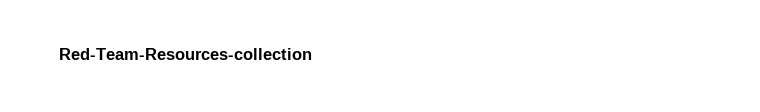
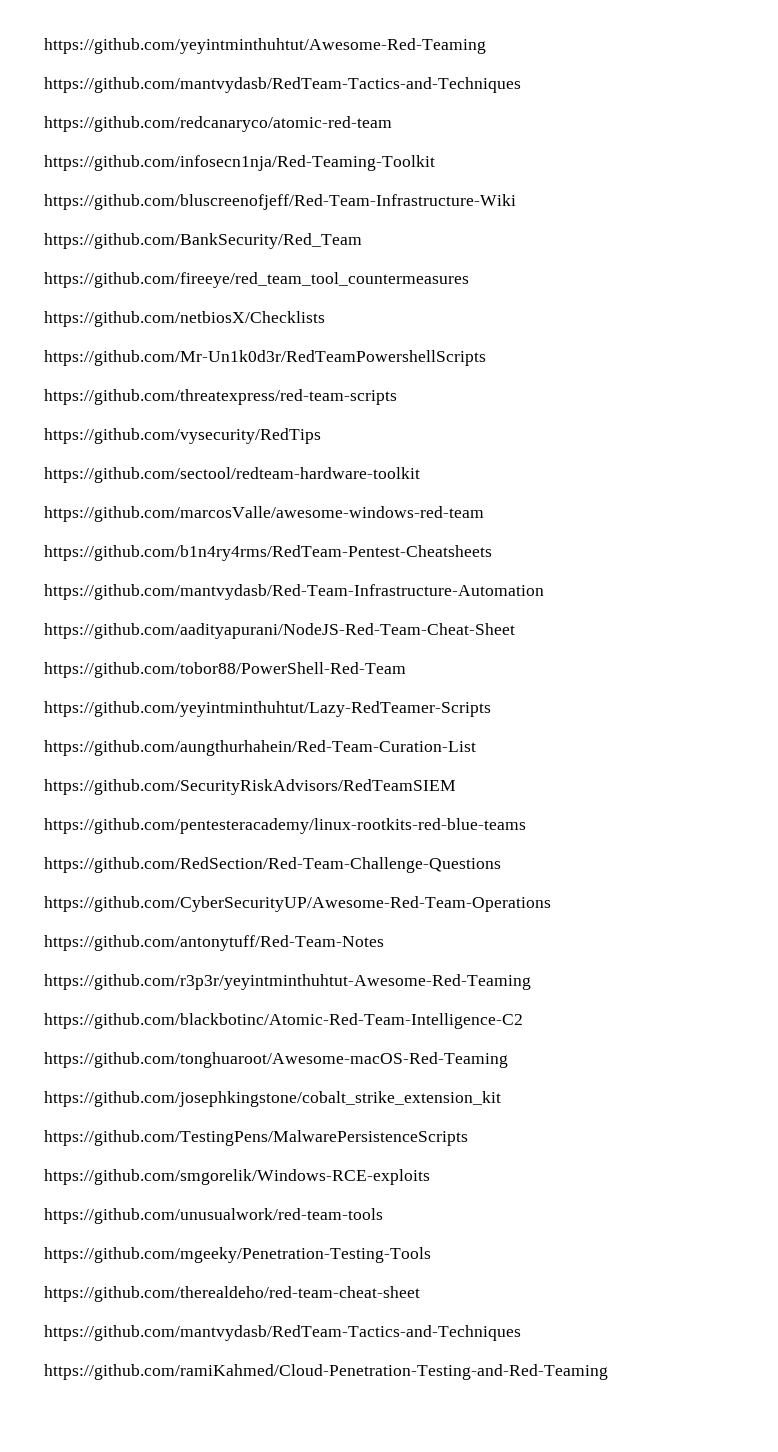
[59,48,312,60] Red-Team-Resources-collection -> [44,38,486,54] [44,77,521,93] [44,116,392,132] [44,155,435,171] [44,194,516,210] [44,233,362,249] [44,272,469,288] [44,311,325,327] [44,350,486,366] [44,389,397,405] [44,428,321,444] [44,467,420,483] [44,506,484,522] [44,545,492,561] [44,584,544,600] [44,623,515,639] [44,662,406,678] [44,701,491,717] [44,740,476,756] [44,779,456,795] [44,818,526,834] [44,857,501,873] [44,896,551,912] [44,935,384,951] [44,974,531,990] [44,1013,523,1029] [44,1052,508,1068] [44,1091,501,1107] [44,1130,468,1146] [44,1169,430,1185] [44,1208,383,1224] [44,1247,431,1263] [44,1286,420,1302] [44,1325,521,1341] [44,1364,608,1380] https://github.com/yeyintminthuhtut/Awesome-Red-Teaming // https://github.com/mantvydasb/RedTeam-Tactics-and-Techniques // https://github.com/redcanaryco/atomic-red-team // https://github.com/infosecn1nja/Red-Teaming-Toolkit // https://github.com/bluscreenofjeff/Red-Team-Infrastructure-Wiki // https://github.com/BankSecurity/Red_Team // https://github.com/fireeye/red_team_tool_countermeasures // https://github.com/netbiosX/Checklists // https://github.com/Mr-Un1k0d3r/RedTeamPowershellScripts // https://github.com/threatexpress/red-team-scripts // https://github.com/vysecurity/RedTips // https://github.com/sectool/redteam-hardware-toolkit // https://github.com/marcosValle/awesome-windows-red-team // https://github.com/b1n4ry4rms/RedTeam-Pentest-Cheatsheets // https://github.com/mantvydasb/Red-Team-Infrastructure-Automation // https://github.com/aadityapurani/NodeJS-Red-Team-Cheat-Sheet // https://github.com/tobor88/PowerShell-Red-Team // https://github.com/yeyintminthuhtut/Lazy-RedTeamer-Scripts // https://github.com/aungthurhahein/Red-Team-Curation-List // https://github.com/SecurityRiskAdvisors/RedTeamSIEM // https://github.com/pentesteracademy/linux-rootkits-red-blue-teams // https://github.com/RedSection/Red-Team-Challenge-Questions // https://github.com/CyberSecurityUP/Awesome-Red-Team-Operations // https://github.com/antonytuff/Red-Team-Notes // https://github.com/r3p3r/yeyintminthuhtut-Awesome-Red-Teaming // https://github.com/blackbotinc/Atomic-Red-Team-Intelligence-C2 // https://github.com/tonghuaroot/Awesome-macOS-Red-Teaming // https://github.com/josephkingstone/cobalt_strike_extension_kit // https://github.com/TestingPens/MalwarePersistenceScripts // https://github.com/smgorelik/Windows-RCE-exploits // https://github.com/unusualwork/red-team-tools // https://github.com/mgeeky/Penetration-Testing-Tools // https://github.com/therealdeho/red-team-cheat-sheet // https://github.com/mantvydasb/RedTeam-Tactics-and-Techniques // https://github.com/ramiKahmed/Cloud-Penetration-Testing-and-Red-Teaming

